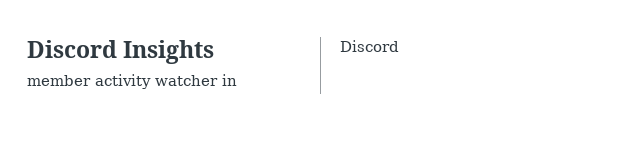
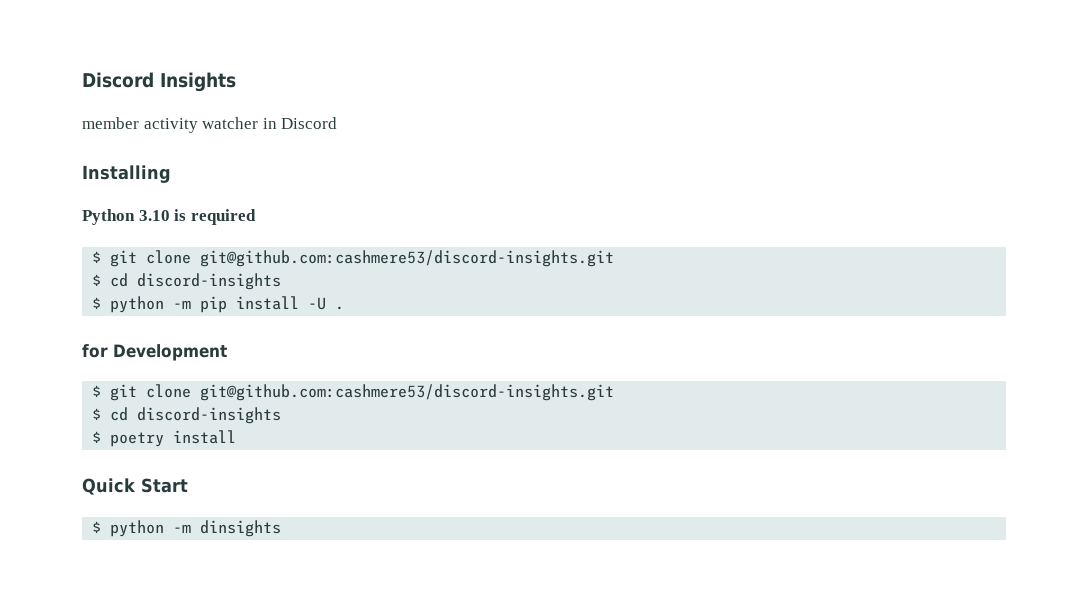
(399, 46) none -> [82,165,171,183] [82,209,256,225] [92,250,615,267] [92,273,282,290] [92,296,345,313] [82,344,227,361] [92,384,615,401] [92,407,282,424] [92,430,237,447] [82,478,188,495] [92,520,282,537] // Installing // Python 3.10 is required // $ git clone git@github.com:cashmere53/discord-insights.git // $ cd discord-insights // $ python -m pip install -U . // for Development // $ git clone git@github.com:cashmere53/discord-insights.git // $ cd discord-insights // $ poetry install // Quick Start // $ python -m dinsights

